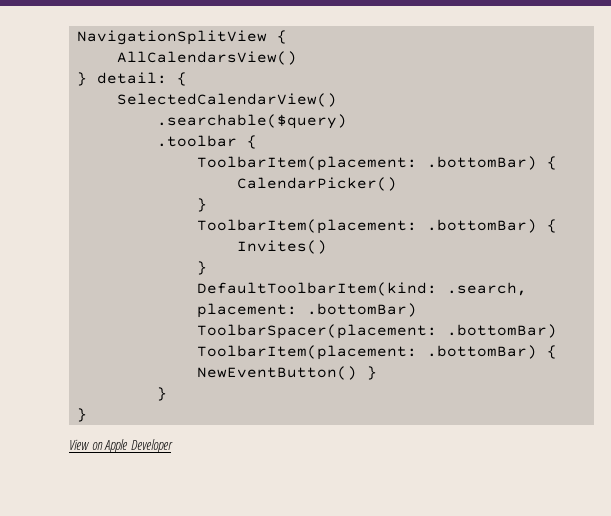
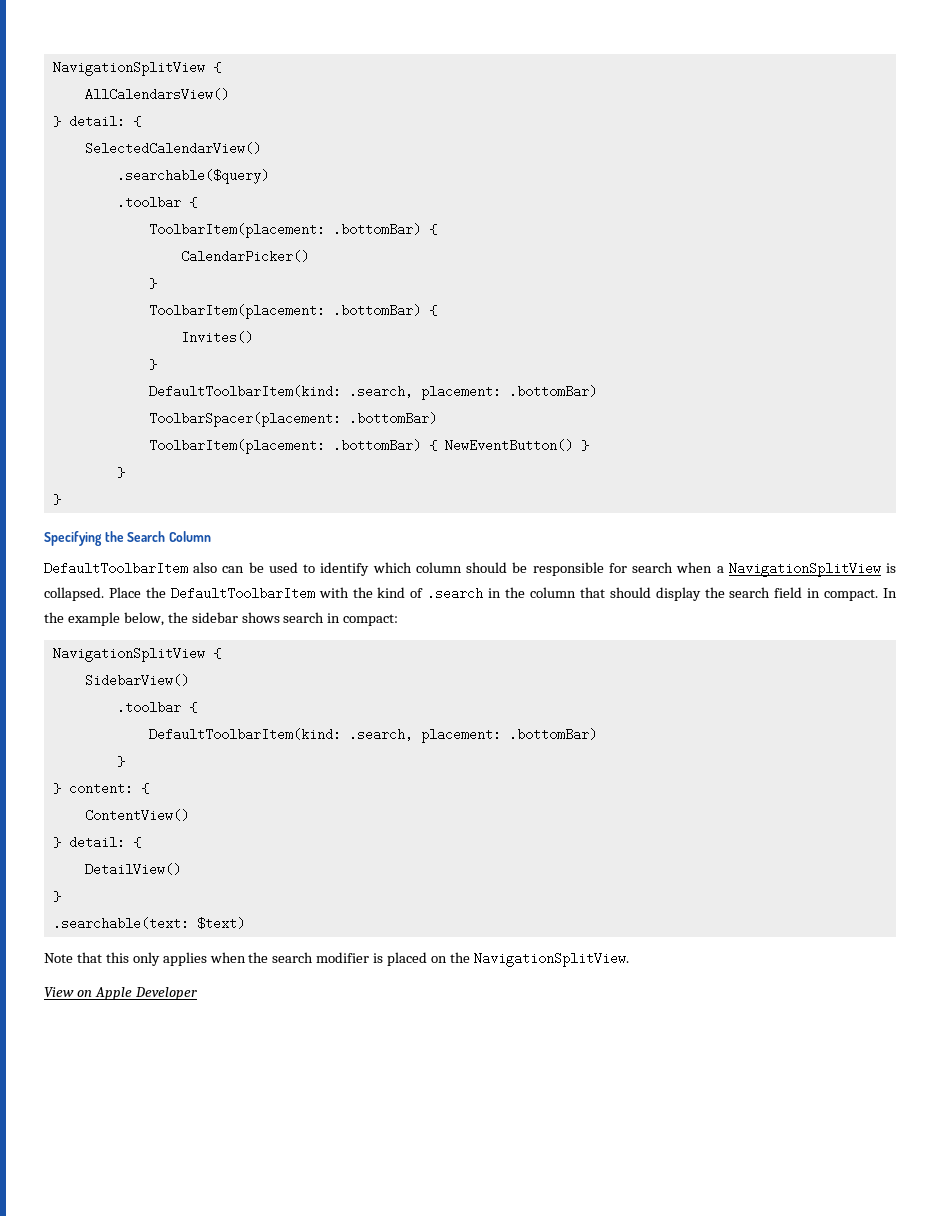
(88, 415) none -> [44,531,211,546] [44,562,897,577] [44,587,897,601] [44,612,399,626] [52,647,221,662] [84,674,189,687] [116,701,197,714] [148,728,597,743] [116,756,125,767] [52,782,149,795] [84,809,189,822] [52,836,141,849] [84,863,181,876] [52,891,61,902] [52,917,245,930] [44,952,629,967] // Specifying the Search Column // DefaultToolbarItem also can be used to identify which column should be responsible for search when a NavigationSplitView is collapsed. Place the DefaultToolbarItem with the kind of .search in the column that should display the search field in compact. In the example below, the sidebar shows search in compact: // NavigationSplitView { // SidebarView() // .toolbar { // DefaultToolbarItem(kind: .search, placement: .bottomBar) // } // } content: { // ContentView() // } detail: { // DetailView() // } // .searchable(text: $text) // Note that this only applies when the search modifier is placed on the NavigationSplitView.

